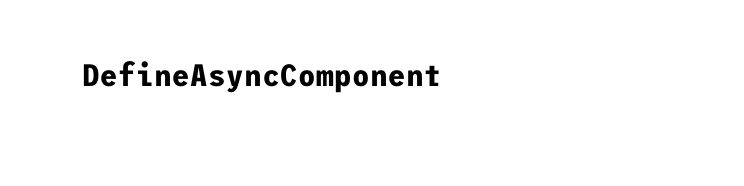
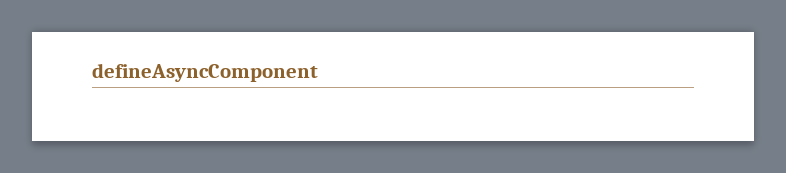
[82,60,442,93] DefineAsyncComponent -> [92,63,318,82] defineAsyncComponent

